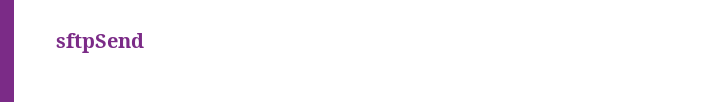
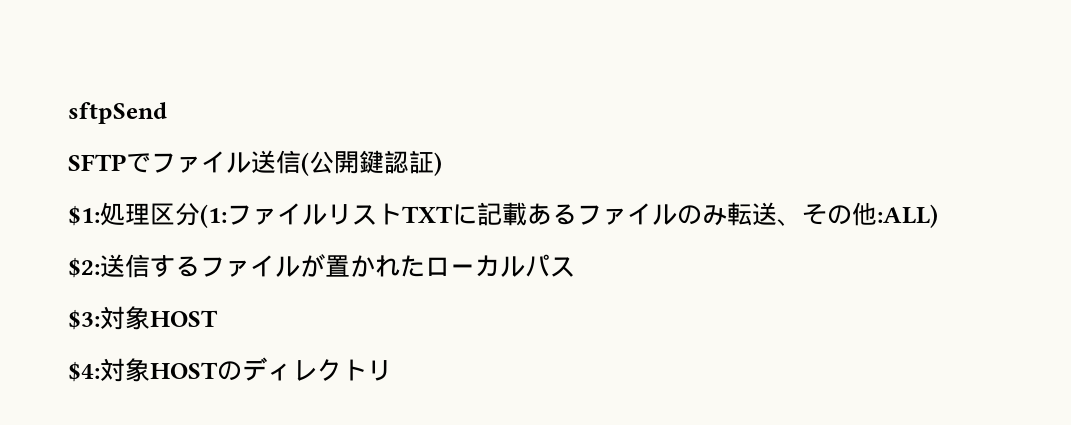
(144, 43) none -> [68,150,442,176] [68,202,938,228] [68,254,575,278] [68,306,218,330] [68,357,392,382] // SFTPでファイル送信(公開鍵認証) // $1:処理区分(1:ファイルリストTXTに記載あるファイルのみ転送、その他:ALL) // $2:送信するファイルが置かれたローカルパス // $3:対象HOST // $4:対象HOSTのディレクトリ

